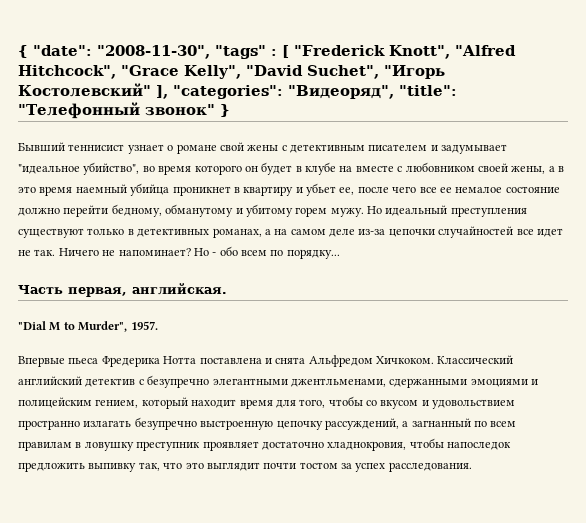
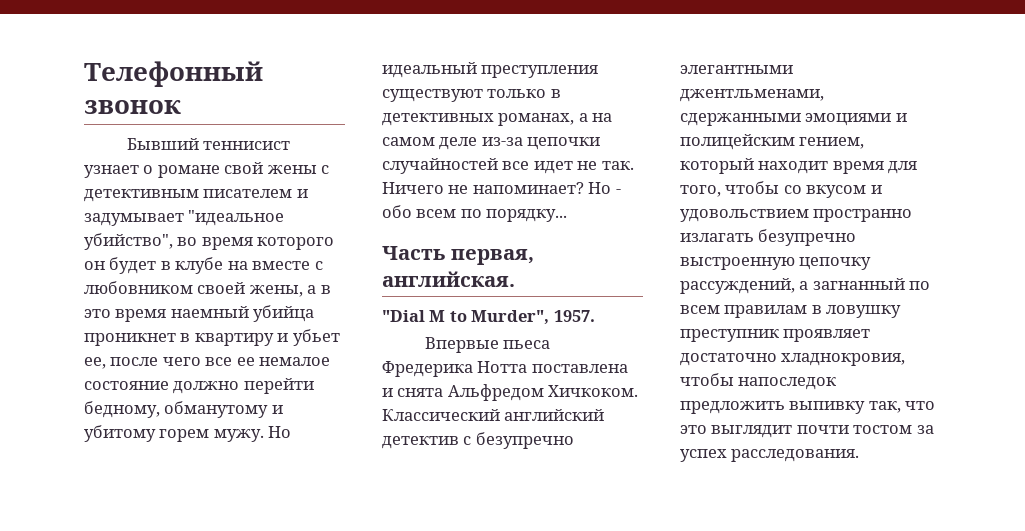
[18,45,516,59] [18,65,445,79] [18,83,457,99] [18,102,230,119] { "date": "2008-11-30", "tags" : [ "Frederick Knott", "Alfred Hitchcock", "Grace Kelly", "David Suchet", "Игорь Костолевский" ], "categories": "Видеоряд", "title": "Телефонный звонок" } -> [84,61,263,87] [84,100,181,114] Телефонный звонок

